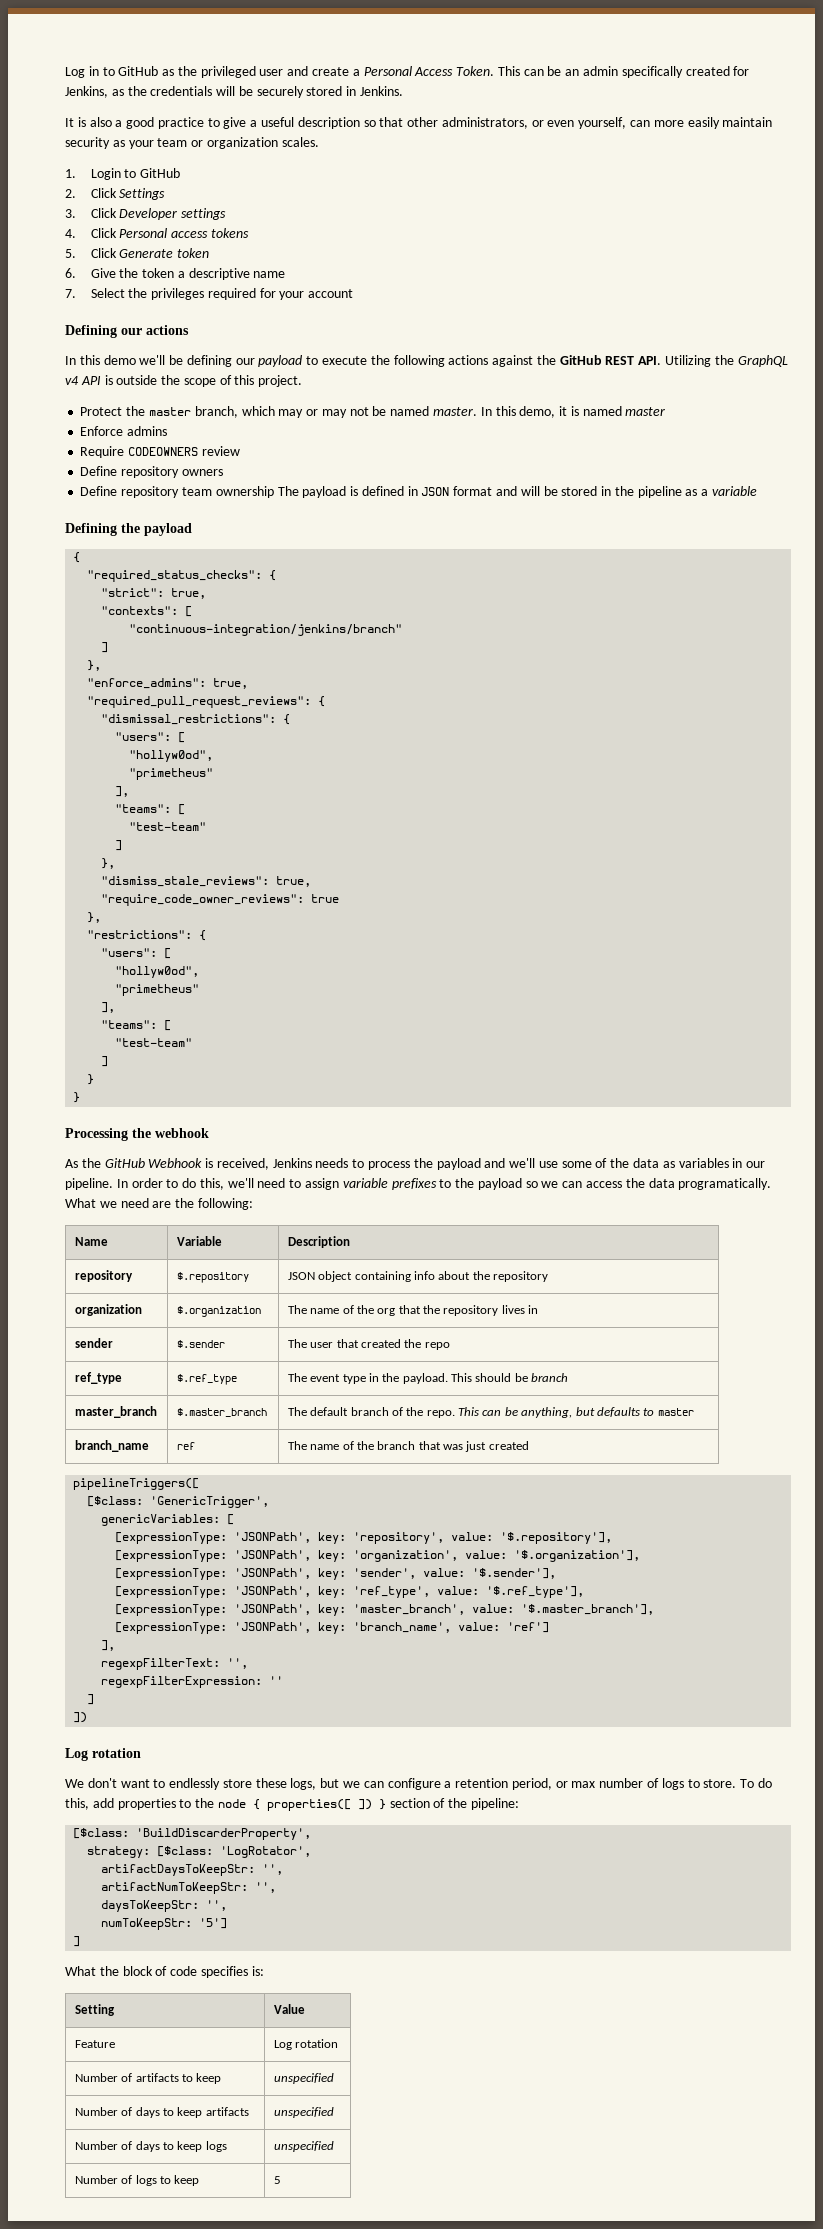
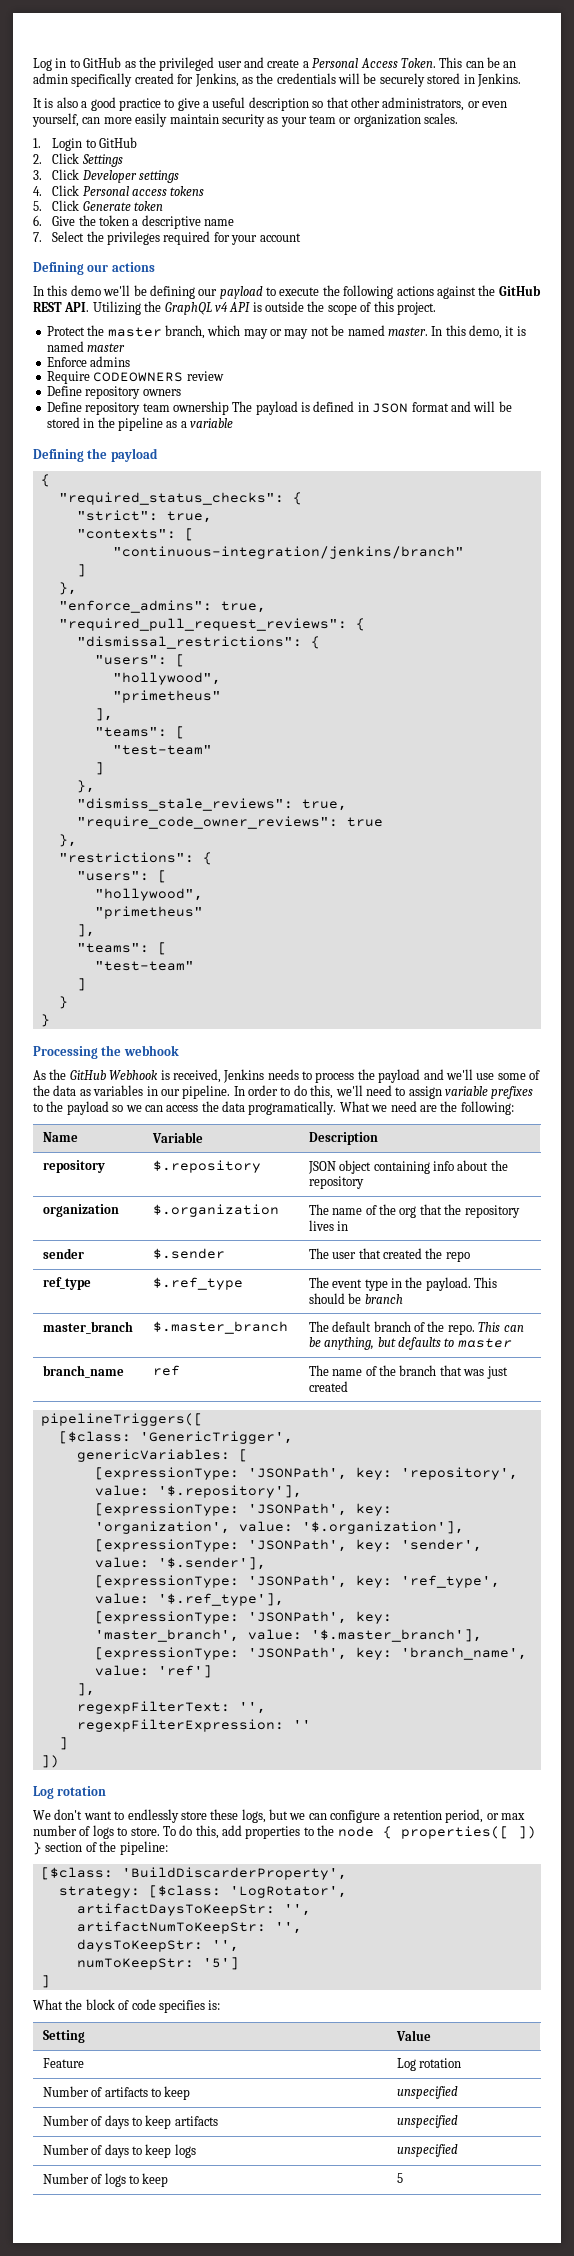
[129,750,214,762] "hollyw0od", -> [112,672,221,685] "hollywood",
[115,966,200,978] "hollyw0od", -> [94,888,203,901] "hollywood",

